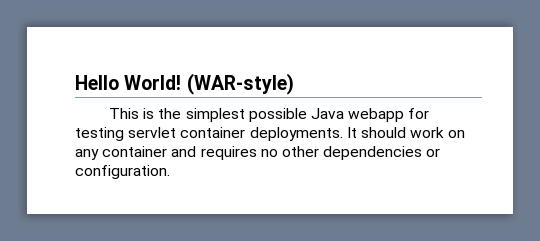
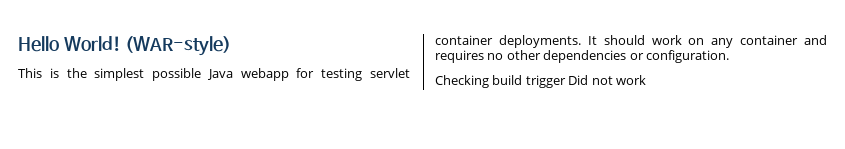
(170, 172) none -> [435,75,646,88] // Checking build trigger Did not work

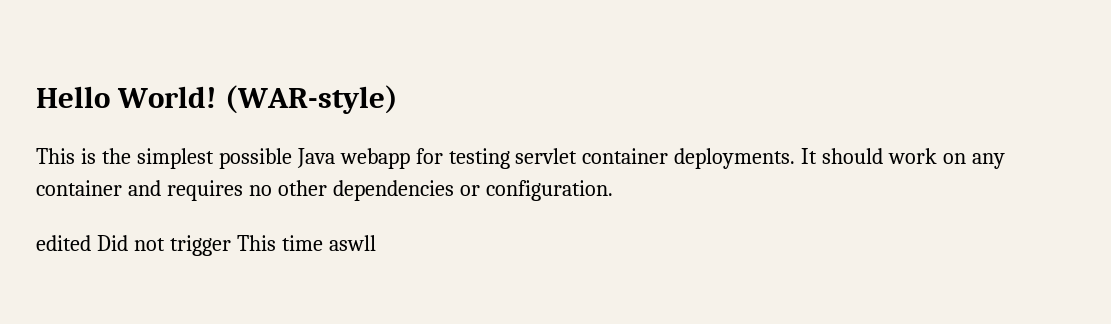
[435,75,646,88] Checking build trigger Did not work -> [36,235,376,256] edited Did not trigger This time aswll

